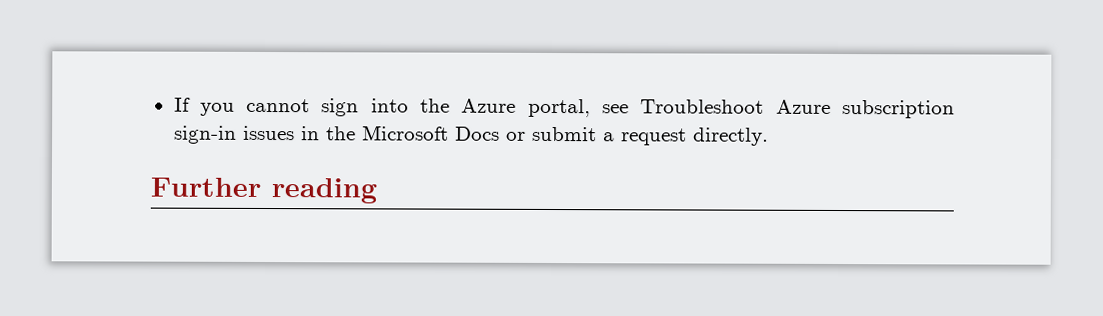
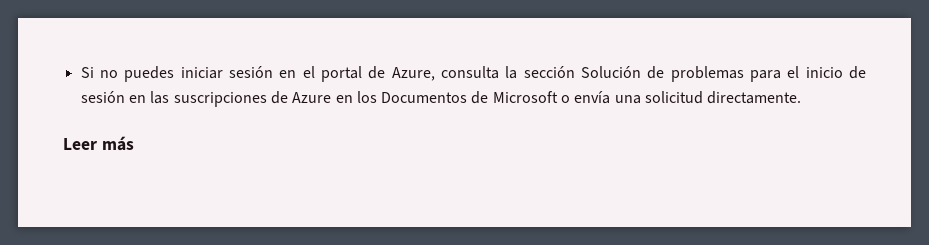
[173,97,956,119] [173,125,769,146] [150,177,377,204] If you cannot sign into the Azure portal, see Troubleshoot Azure subscription sign-in issues in the Microsoft Docs or submit a request directly. // Further reading -> [80,66,866,82] [80,91,802,107] [63,136,134,151] Si no puedes iniciar sesión en el portal de Azure, consulta la sección Solución de problemas para el inicio de sesión en las suscripciones de Azure en los Documentos de Microsoft o envía una solicitud directamente. // Leer más

